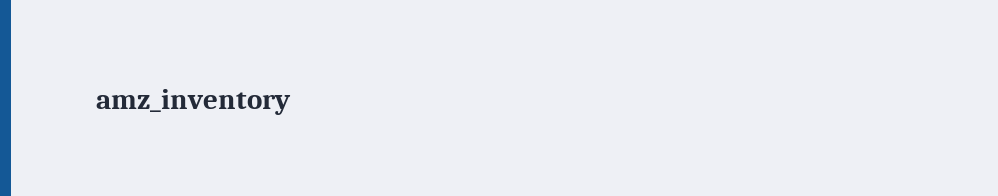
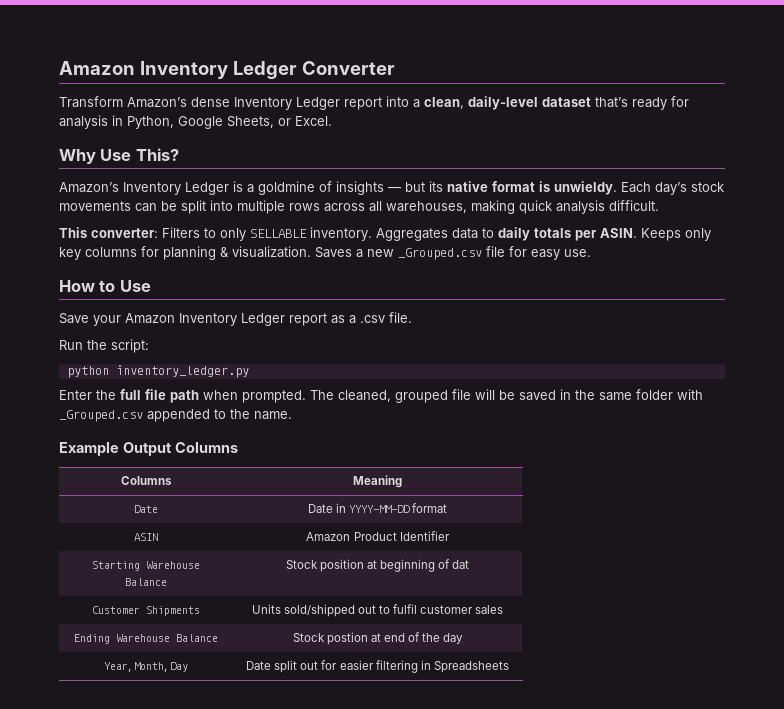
[96,89,291,115] amz_inventory -> [59,61,395,79] [59,96,689,110] [59,115,332,129] [59,148,179,164] [59,181,724,195] [59,200,659,214] [59,227,711,241] [59,246,591,260] [59,280,151,292] [59,312,412,326] [59,339,149,353] [66,365,249,378] [59,389,703,403] [59,409,292,422] [59,442,238,456] [121,476,172,485] [353,475,402,488] [134,505,158,513] [307,503,448,513] [134,533,158,541] [306,531,450,541] [92,561,200,571] [125,578,167,586] [285,559,470,572] [92,606,200,616] [251,604,504,617] [74,634,218,644] [292,632,464,645] [103,662,189,672] [246,660,509,673] Amazon Inventory Ledger Converter // Transform Amazon’s dense Inventory Ledger report into a clean, daily-level dataset that’s ready for analysis in Python, Google Sheets, or Excel. // Why Use This? // Amazon’s Inventory Ledger is a goldmine of insights — but its native format is unwieldy. Each day’s stock movements can be split into multiple rows across all warehouses, making quick analysis difficult. // This converter: Filters to only SELLABLE inventory. Aggregates data to daily totals per ASIN. Keeps only key columns for planning & visualization. Saves a new _Grouped.csv file for easy use. // How to Use // Save your Amazon Inventory Ledger report as a .csv file. // Run the script: // python inventory_ledger.py // Enter the full file path when prompted. The cleaned, grouped file will be saved in the same folder with _Grouped.csv appended to the name. // Example Output Columns // Columns | Meaning // Date | Date in YYYY-MM-DD format // ASIN | Amazon Product Identifier // Starting Warehouse Balance | Stock position at beginning of dat // Customer Shipments | Units sold/shipped out to fulfil customer sales // Ending Warehouse Balance | Stock postion at end of the day // Year, Month, Day | Date split out for easier filtering in Spreadsheets

